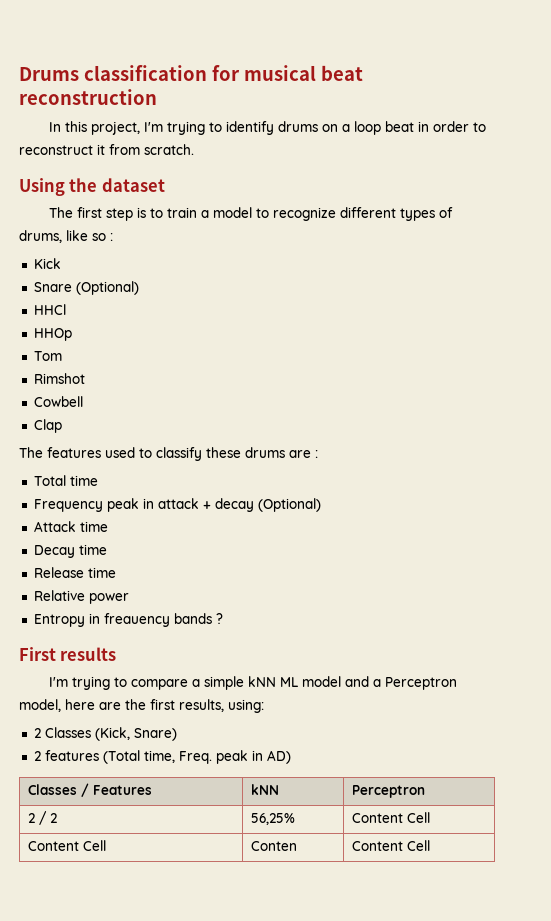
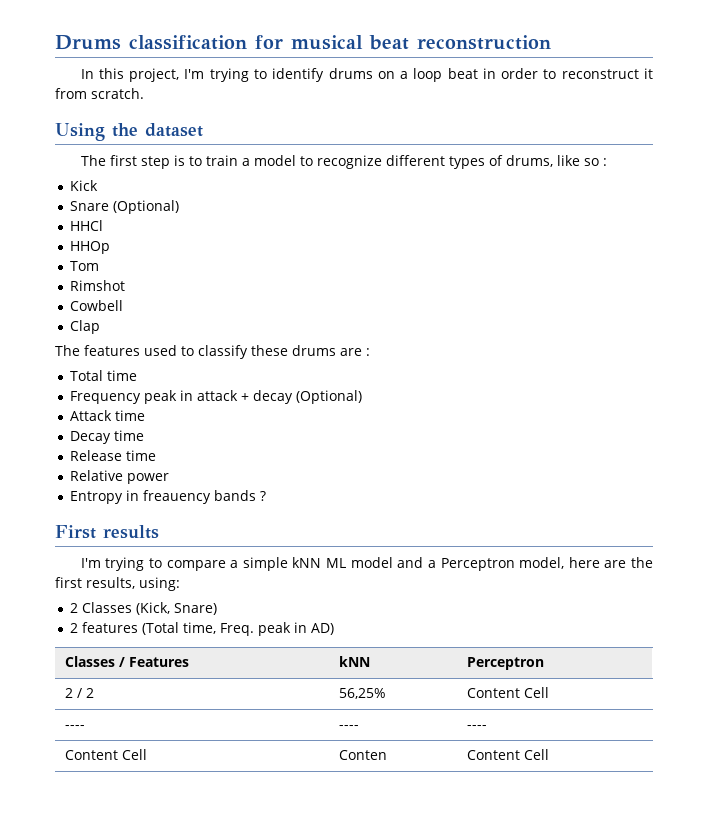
(430, 817) none -> [65,725,86,729] [339,725,360,729] [467,725,488,729] // ---- | ---- | ----

